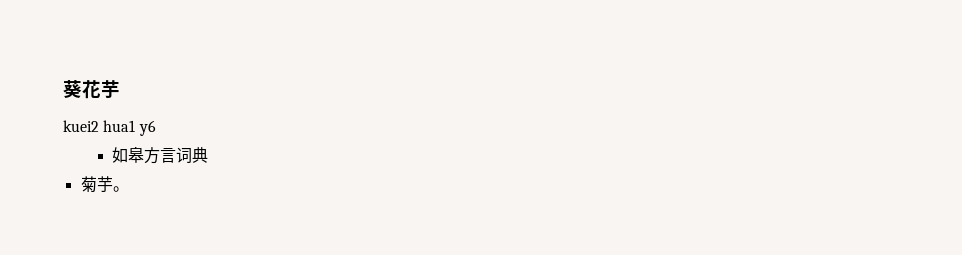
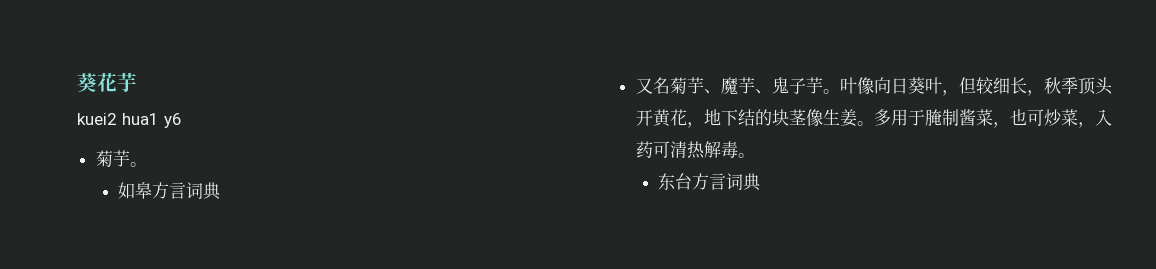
(156, 128) none -> [95,150,147,167] // 菊芋。
[80,176,129,193] 菊芋。 -> [635,77,1113,96] [635,109,1112,128] [635,141,755,159] [658,173,762,191] 又名菊芋、魔芋、鬼子芋。叶像向日葵叶，但较细长，秋季顶头开黄花，地下结的块茎像生姜。多用于腌制酱菜，也可炒菜，入药可清热解毒。 // 东台方言词典

